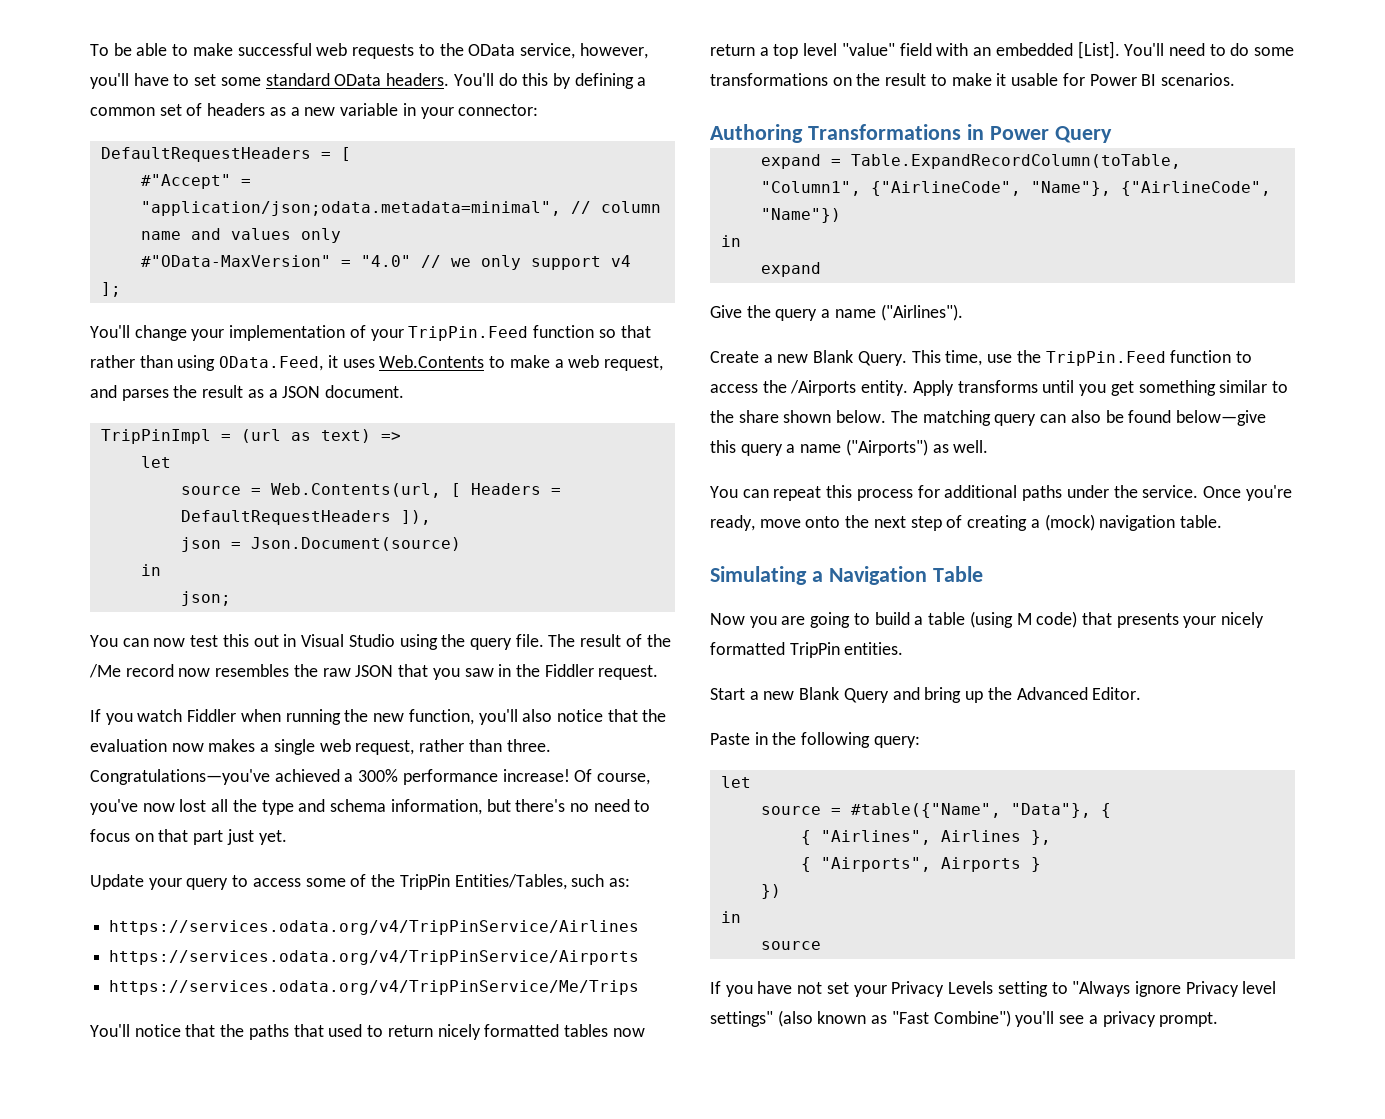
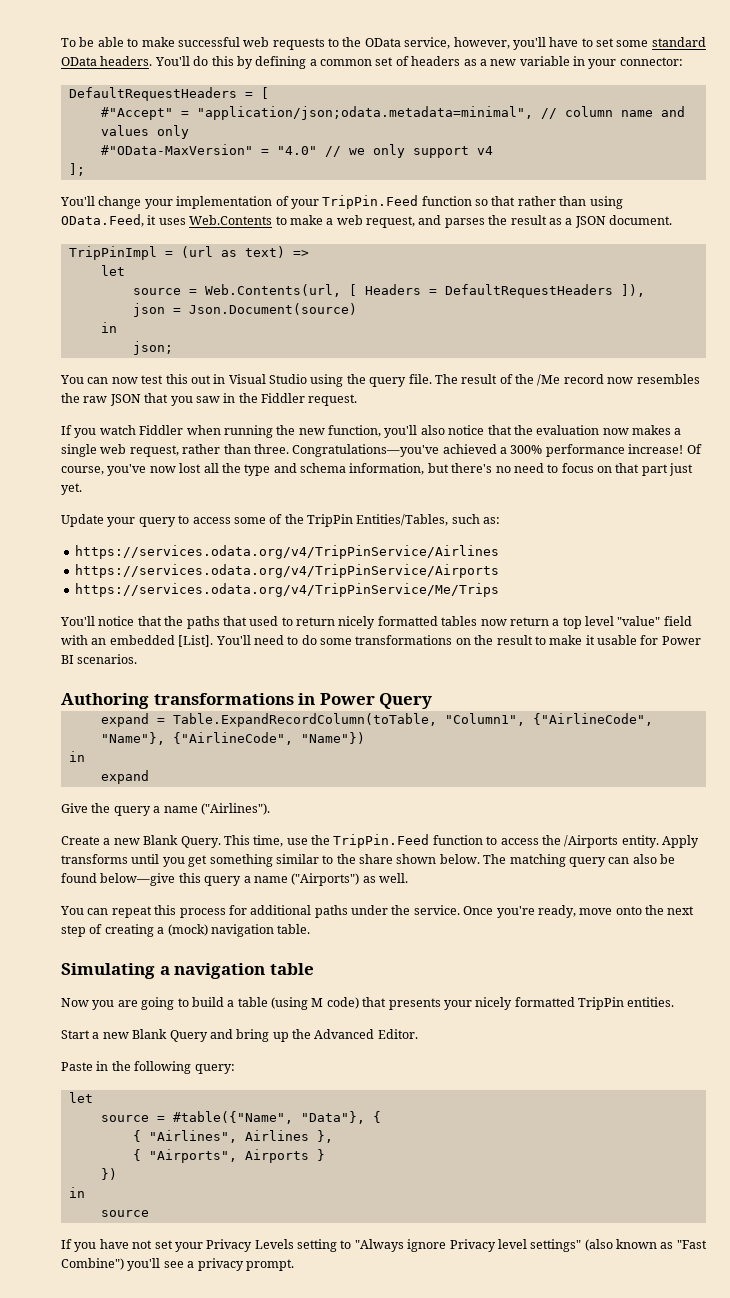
[807,124,961,140] Transformations -> [153,693,294,705] transformations
[828,566,983,585] Navigation Table -> [174,963,314,979] navigation table

